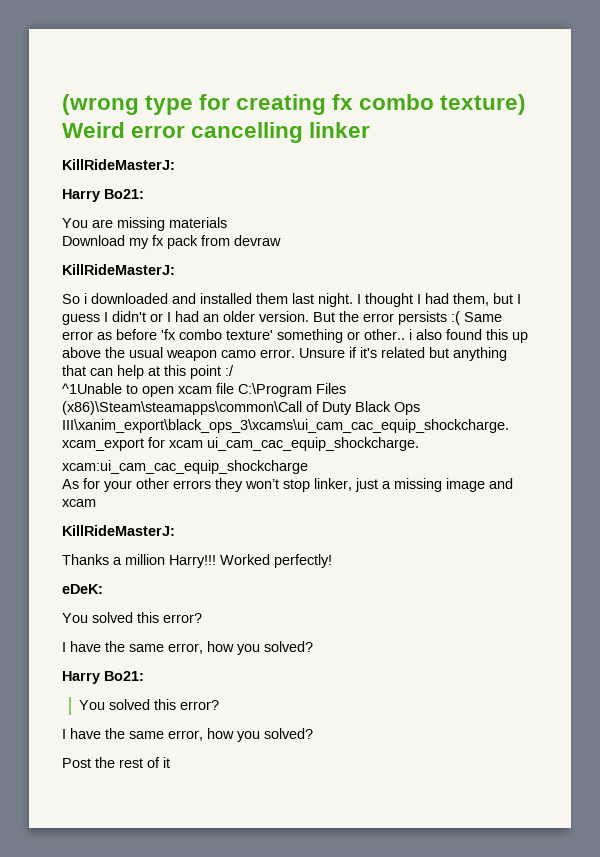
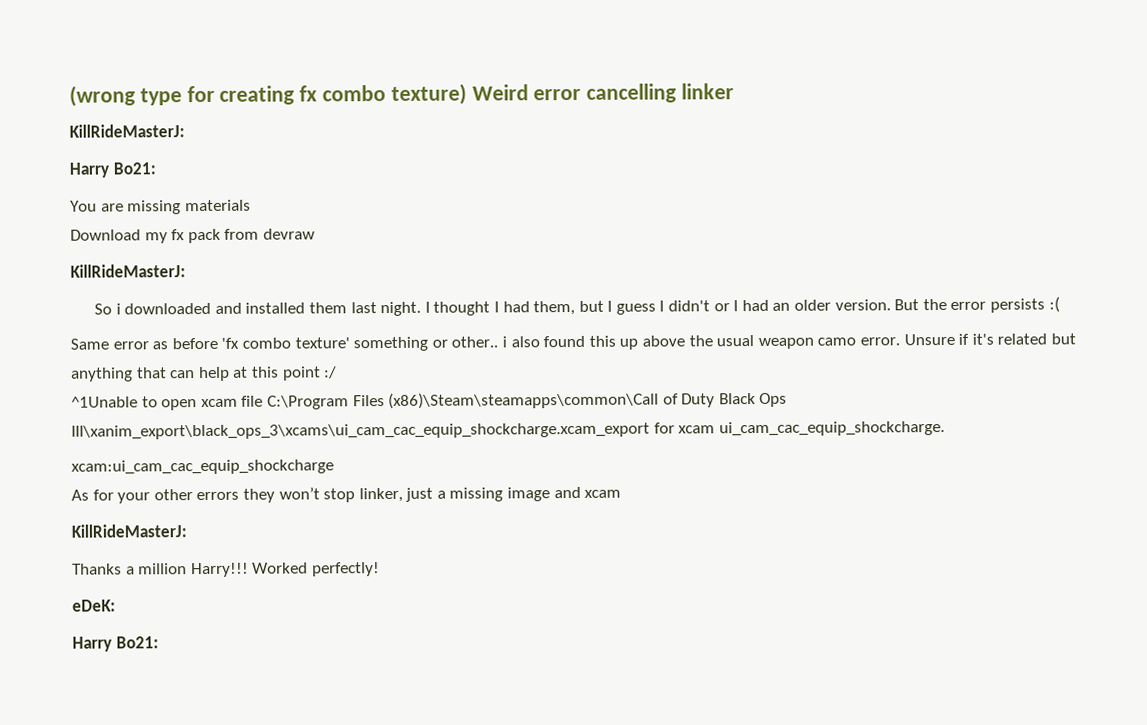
(460, 318) none -> (1060, 304) //
[62,612,202,623] [62,641,313,655] [62,671,144,684] [79,699,220,710] [62,728,313,742] [62,757,170,768] You solved this error? // I have the same error, how you solved? // Harry Bo21: // You solved this error? // I have the same error, how you solved? // Post the rest of it -> [72,636,159,652] Harry Bo21:

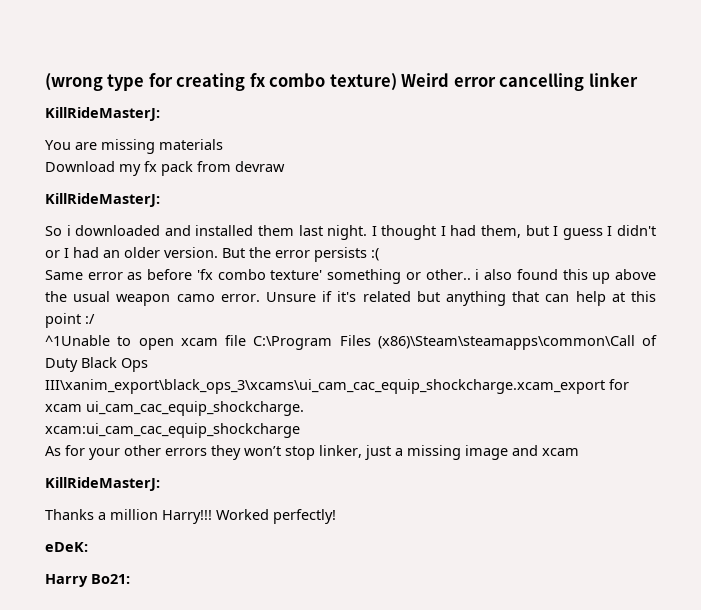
[69,162,156,178] // Harry Bo21: -> (160, 114) none

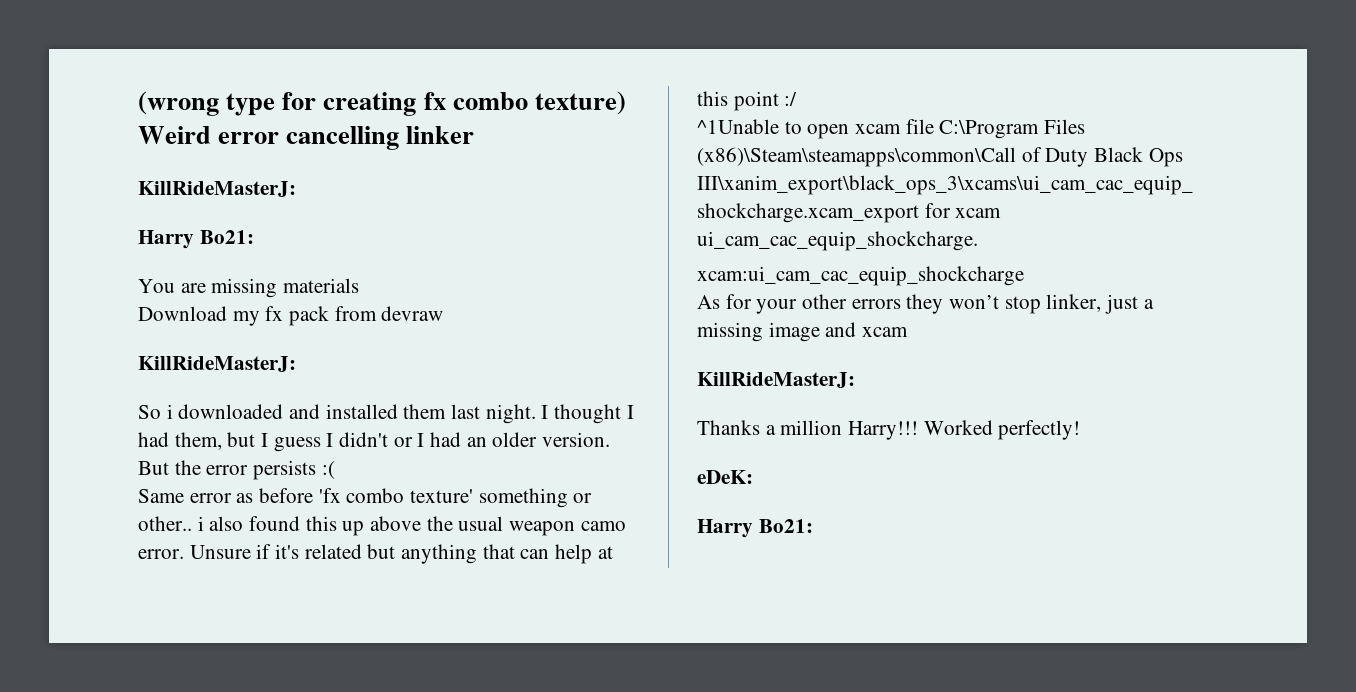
(160, 114) none -> [138,230,254,249] // Harry Bo21:

